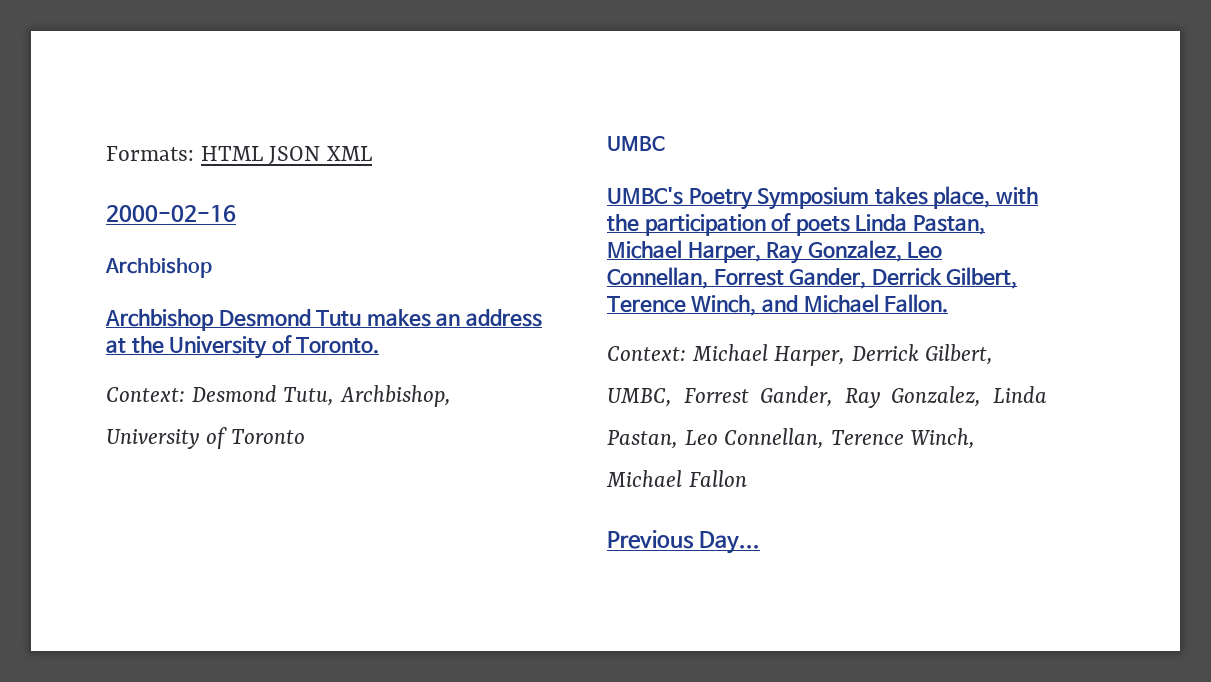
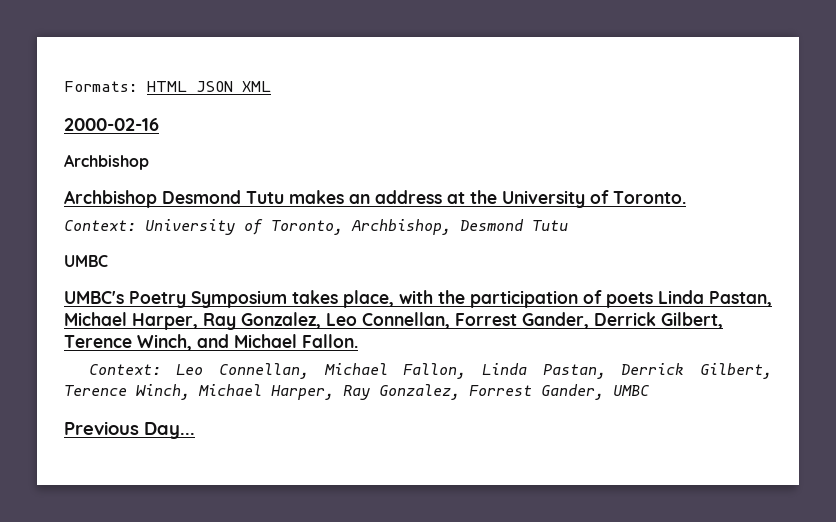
[191,385,451,407] [106,427,306,449] Desmond Tutu, Archbishop, University of Toronto -> [145,219,568,235] University of Toronto, Archbishop, Desmond Tutu
[691,344,994,366] [607,386,1047,408] [607,428,976,449] [606,470,747,487] Michael Harper, Derrick Gilbert, UMBC, Forrest Gander, Ray Gonzalez, Linda Pastan, Leo Connellan, Terence Winch, Michael Fallon -> [176,363,772,379] [64,384,650,400] Leo Connellan, Michael Fallon, Linda Pastan, Derrick Gilbert, Terence Winch, Michael Harper, Ray Gonzalez, Forrest Gander, UMBC

